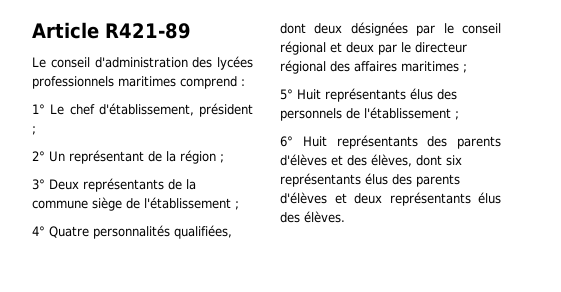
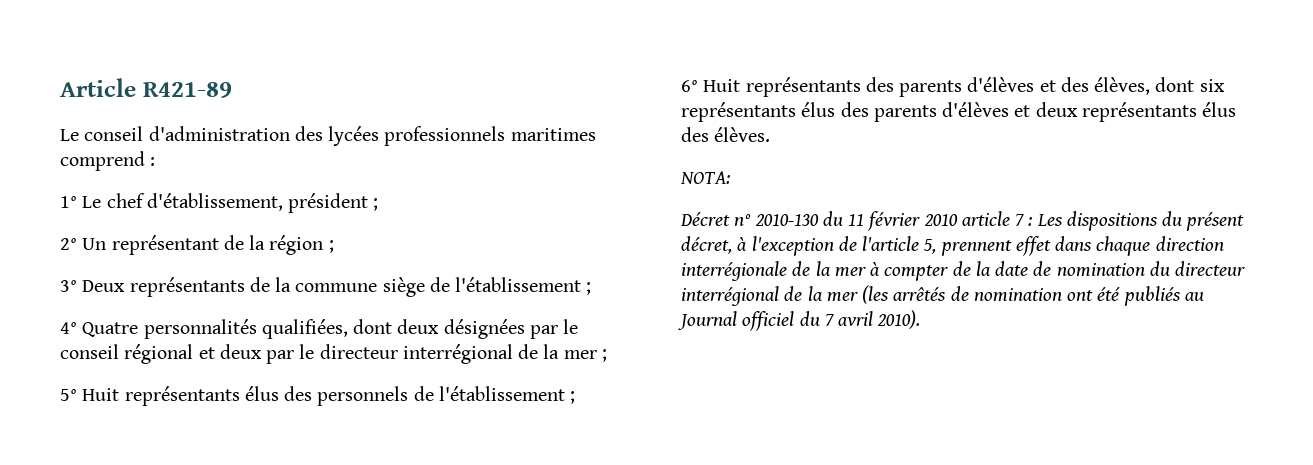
[280,60,459,74] régional des affaires maritimes -> [402,344,597,364] interrégional de la mer
(345, 217) none -> [680,171,730,184] [680,211,1245,231] [681,236,1224,256] [681,261,1246,281] [681,285,1204,306] [678,310,921,331] // NOTA: // Décret n° 2010-130 du 11 février 2010 article 7 : Les dispositions du présent décret, à l'exception de l'article 5, prennent effet dans chaque direction interrégionale de la mer à compter de la date de nomination du directeur interrégional de la mer (les arrêtés de nomination ont été publiés au Journal officiel du 7 avril 2010).

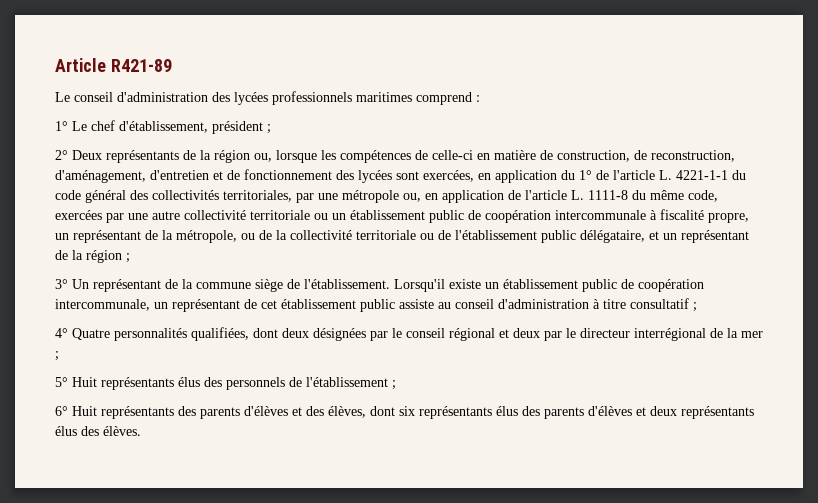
[82,238,107,250] Un -> [72,150,735,163] [55,169,746,183] [55,190,718,203] [55,209,749,223] [55,230,677,243] Deux représentants de la région ou, lorsque les compétences de celle-ci en matière de construction, de reconstruction, d'aménagement, d'entretien et de fonctionnement des lycées sont exercées, en application du 1° de l'article L. 4221-1-1 du code général des collectivités territoriales, par une métropole ou, en application de l'article L. 1111-8 du même code, exercées par une autre collectivité territoriale ou un établissement public de coopération intercommunale à fiscalité propre, un représentant de la métropole, ou de la collectivité territoriale ou de l'établissement public délégataire, et un
[82,277,245,297] Deux représentants -> [72,279,161,292] Un représentant
[455,277,582,292] l'établissement -> [304,279,704,292] [55,298,689,312] l'établissement. Lorsqu'il existe un établissement public de coopération intercommunale, un représentant de cet établissement public assiste au conseil d'administration à titre consultatif
[680,171,730,184] [680,211,1245,231] [681,236,1224,256] [681,261,1246,281] [681,285,1204,306] [678,310,921,331] // NOTA: // Décret n° 2010-130 du 11 février 2010 article 7 : Les dispositions du présent décret, à l'exception de l'article 5, prennent effet dans chaque direction interrégionale de la mer à compter de la date de nomination du directeur interrégional de la mer (les arrêtés de nomination ont été publiés au Journal officiel du 7 avril 2010). -> (141, 431) none

